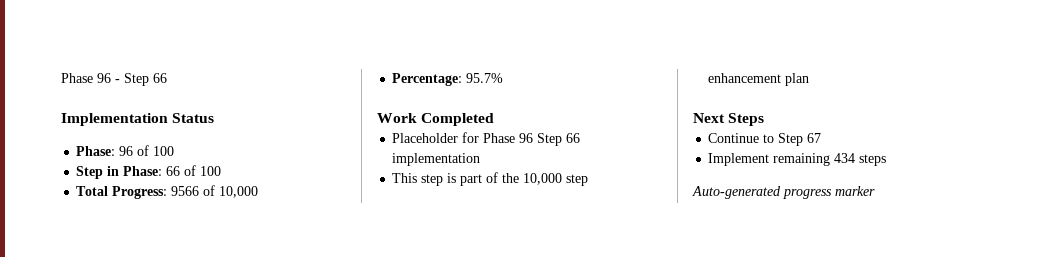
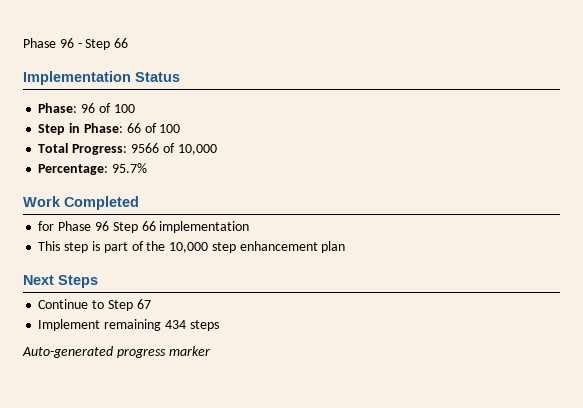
[392,133,459,143] Placeholder -> (139, 203) none

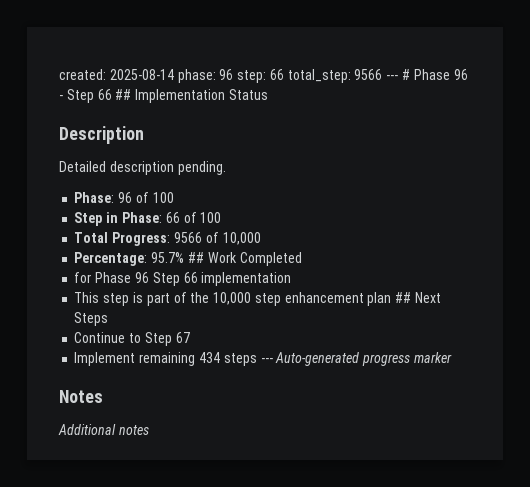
(23, 43) none -> [59,69,411,83] created: 2025-08-14 phase: 96 step: 66 total_step: 9566 --- #
(129, 43) // -> [115,89,132,100] ##
(180, 77) none -> [59,126,144,144] [59,161,226,175] // Description // Detailed description pending.
(148, 168) // -> [187,252,204,263] ##
(346, 247) // -> [395,292,412,303] ##
(219, 325) // -> [260,358,273,363] ---
(210, 351) none -> [59,390,103,403] [58,424,149,435] // Notes // Additional notes

